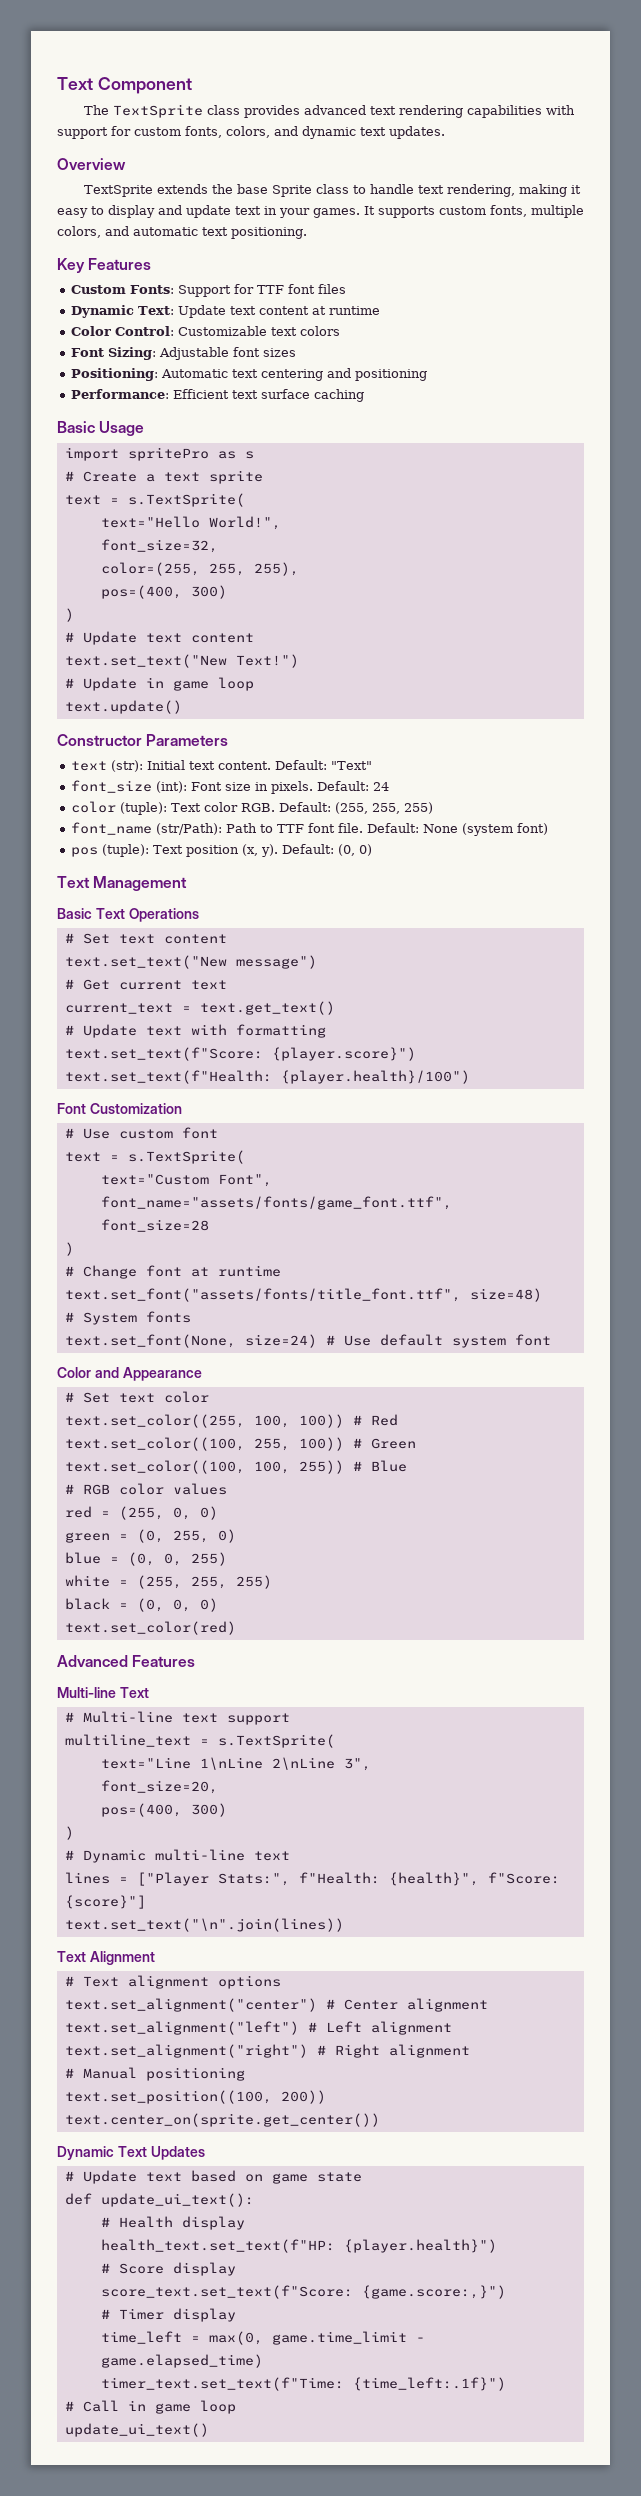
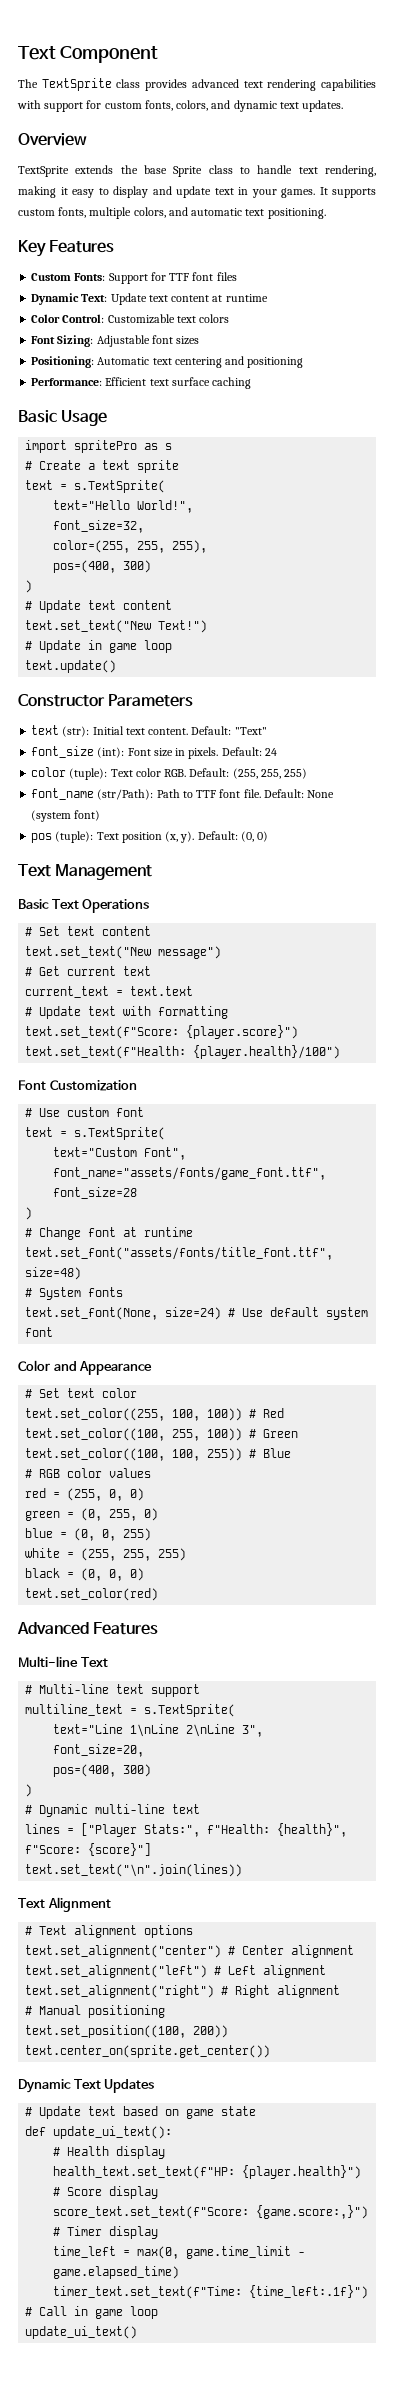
[199,1001,335,1015] text.get_text() -> [130,986,194,996] text.text

